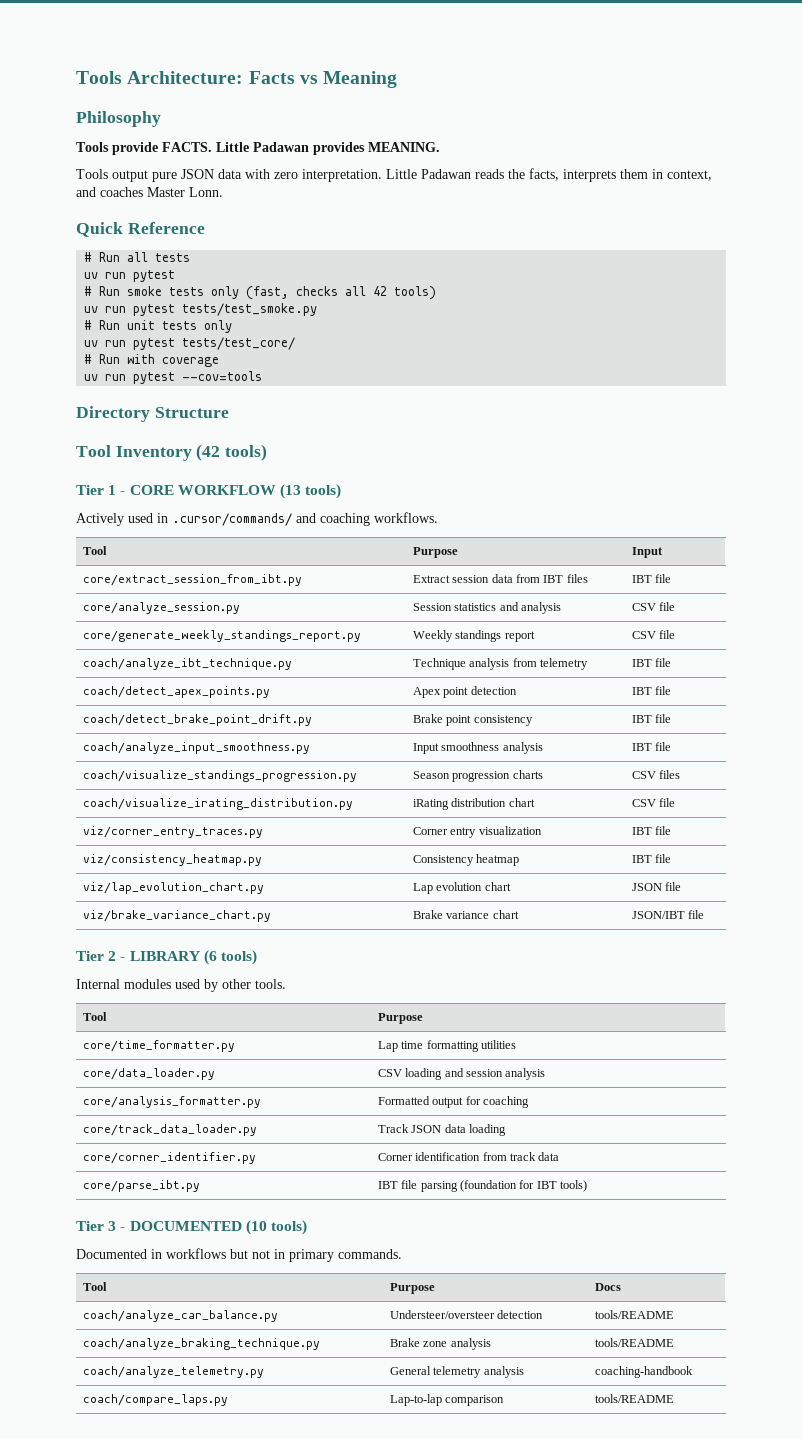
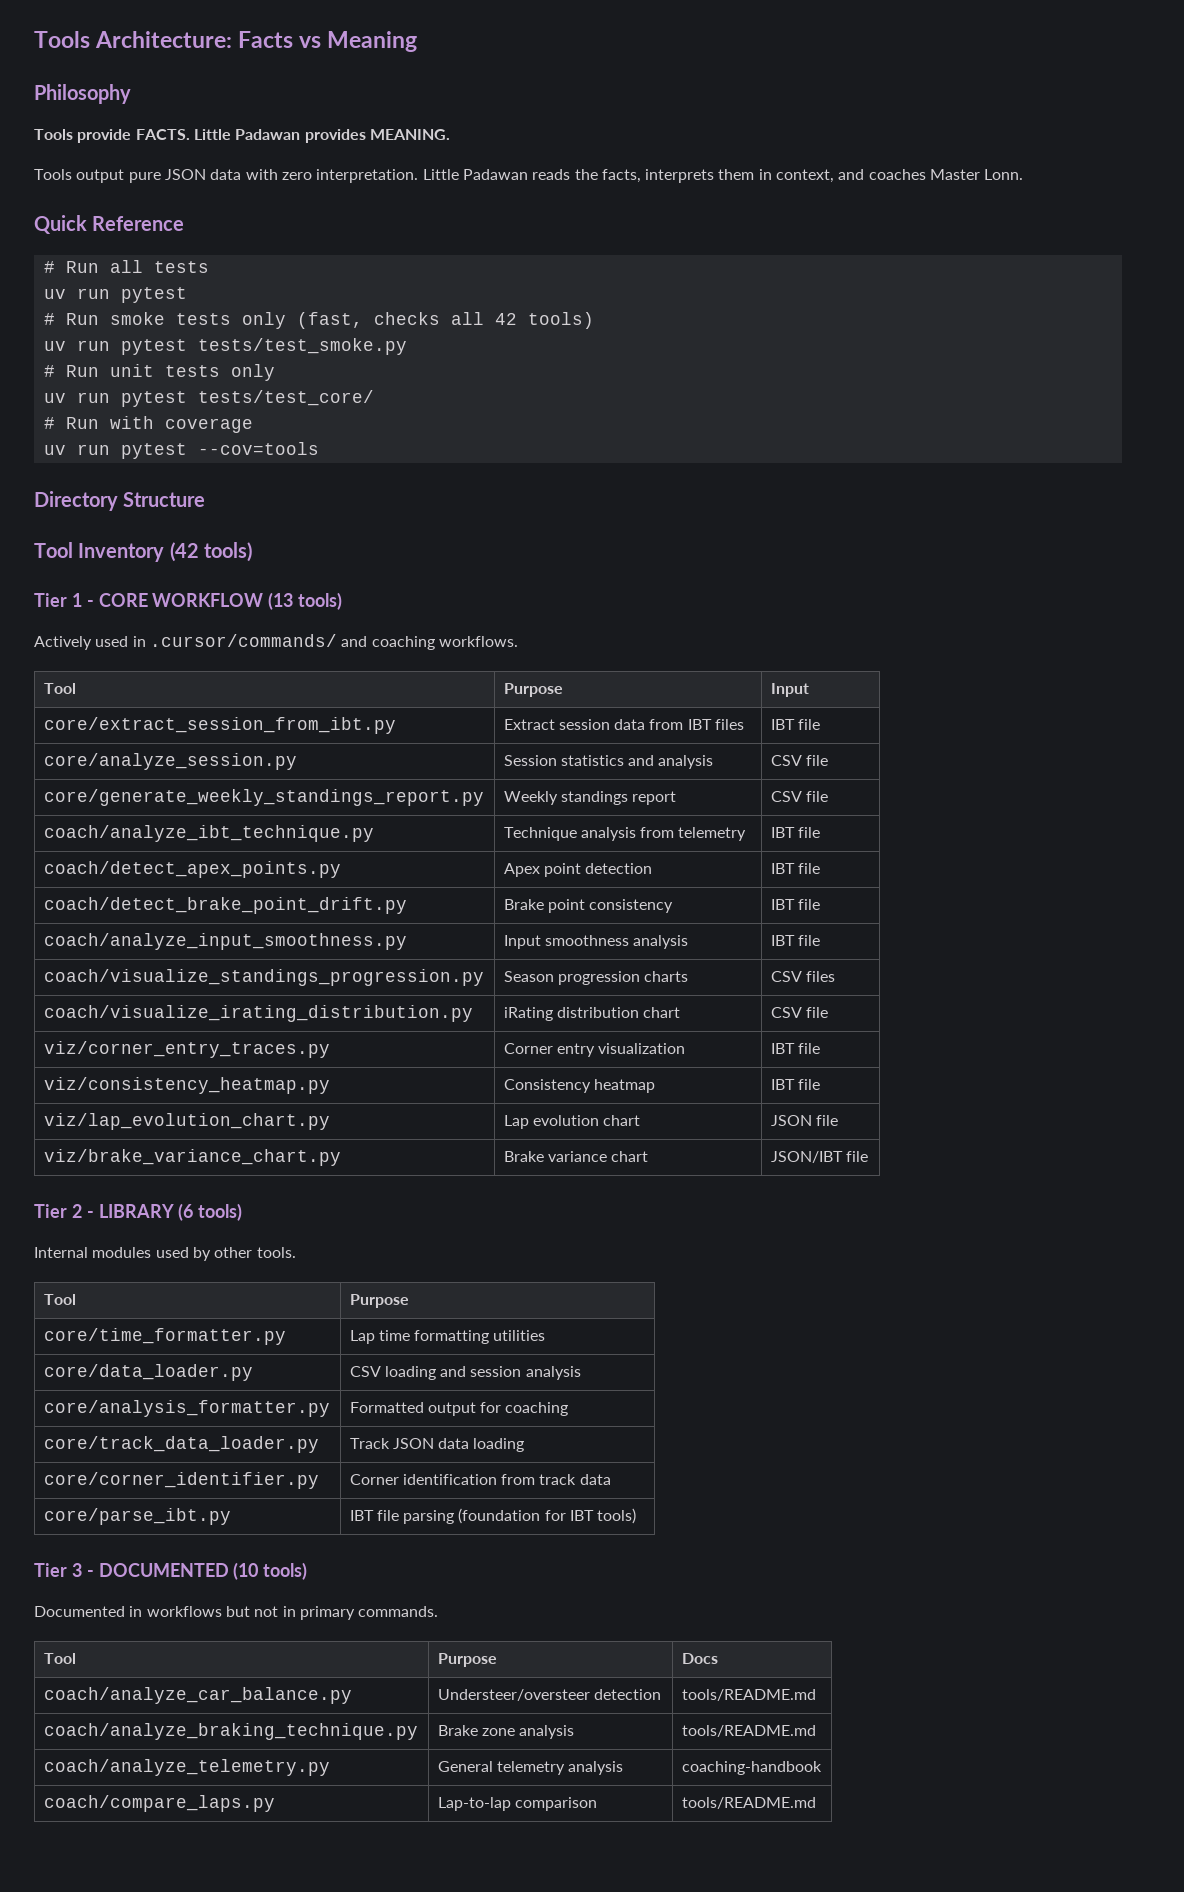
[594,1310,674,1319] tools/README -> [681,1689,816,1701] tools/README.md
[594,1338,674,1347] tools/README -> [681,1725,816,1737] tools/README.md
[594,1394,674,1403] tools/README -> [681,1797,816,1809] tools/README.md

